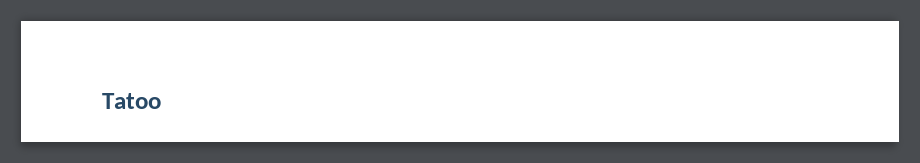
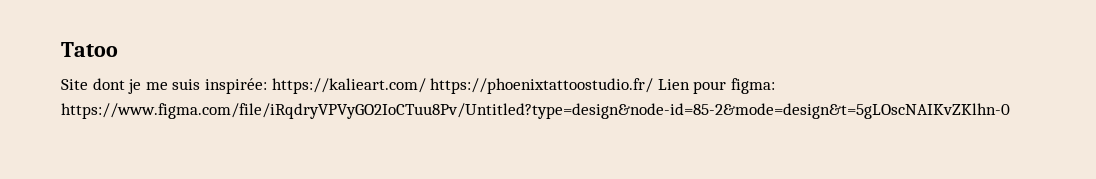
(161, 101) none -> [61,78,775,94] [61,103,1010,119] // Site dont je me suis inspirée: https://kalieart.com/ https://phoenixtattoostudio.fr/ Lien pour figma: https://www.figma.com/file/iRqdryVPVyGO2IoCTuu8Pv/Untitled?type=design&node-id=85-2&mode=design&t=5gLOscNAIKvZKlhn-0

